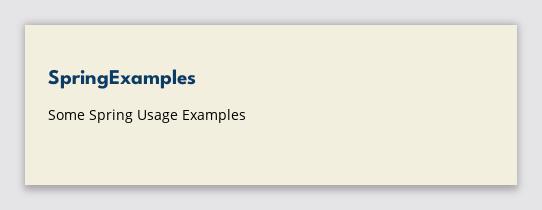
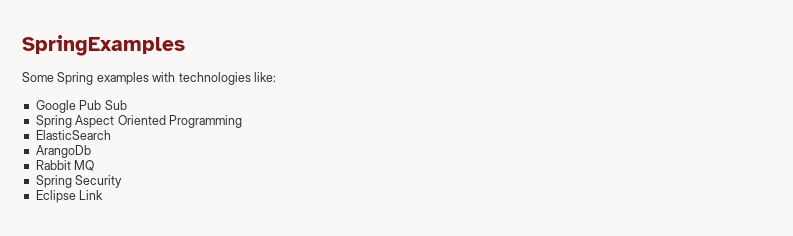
[137,109,246,123] Usage Examples -> [96,72,276,85] [35,100,127,113] [35,115,242,128] [35,130,111,140] [35,145,91,158] [35,160,95,171] [35,175,123,188] [35,190,104,203] examples with technologies like: // Google Pub Sub // Spring Aspect Oriented Programming // ElasticSearch // ArangoDb // Rabbit MQ // Spring Security // Eclipse Link

